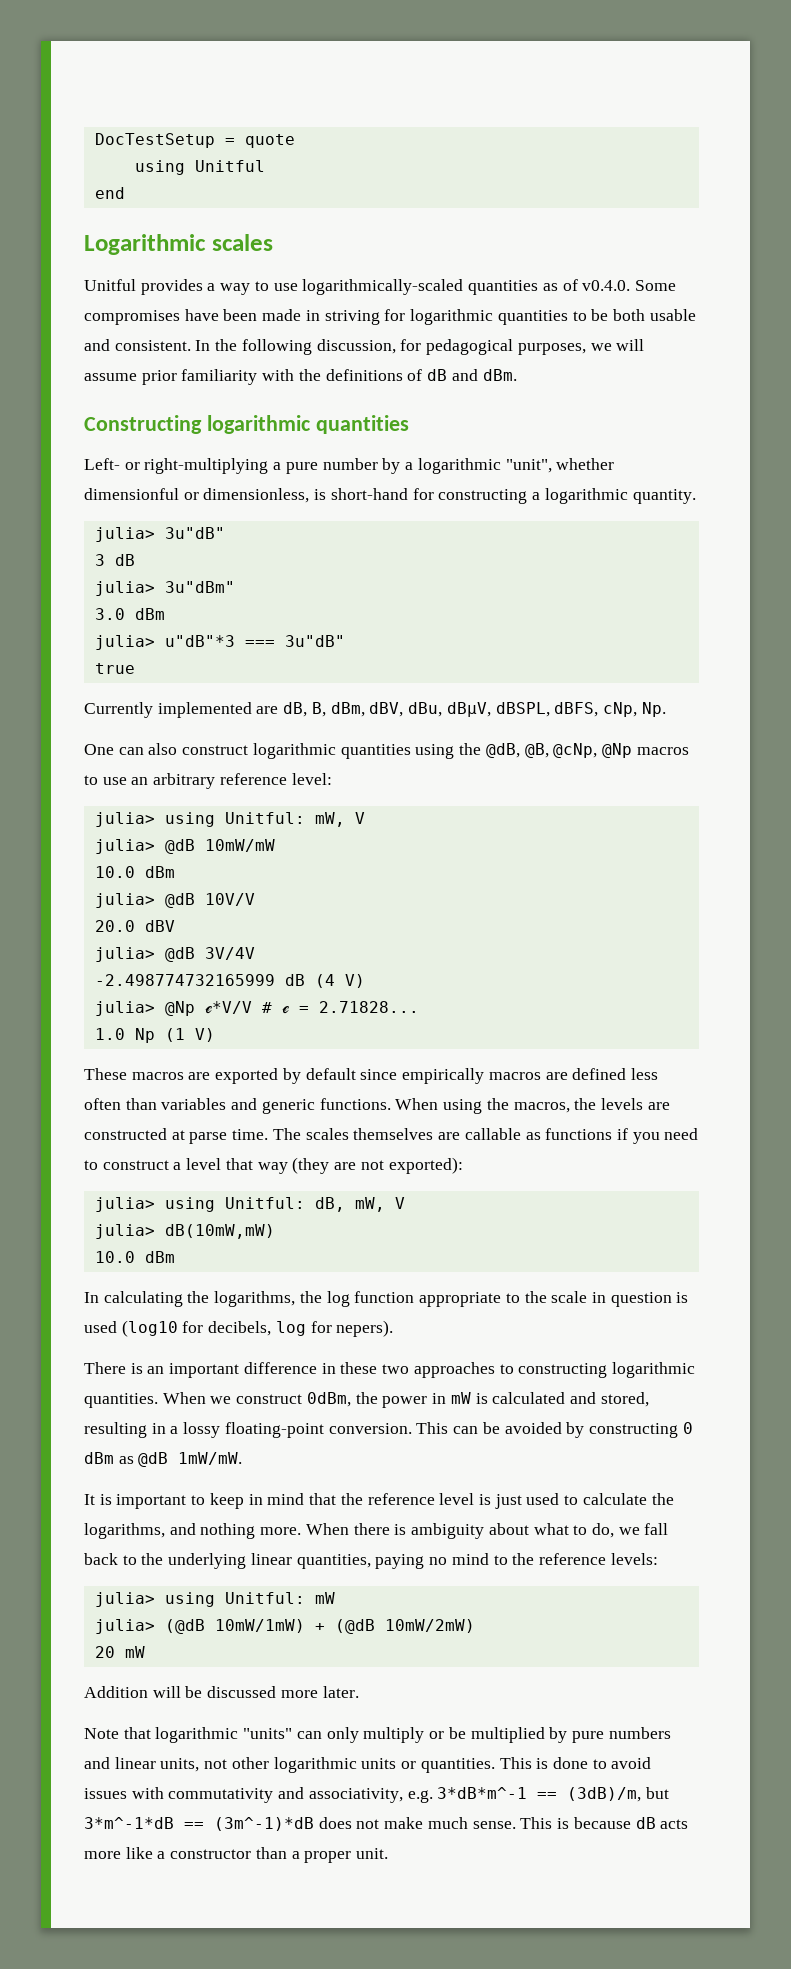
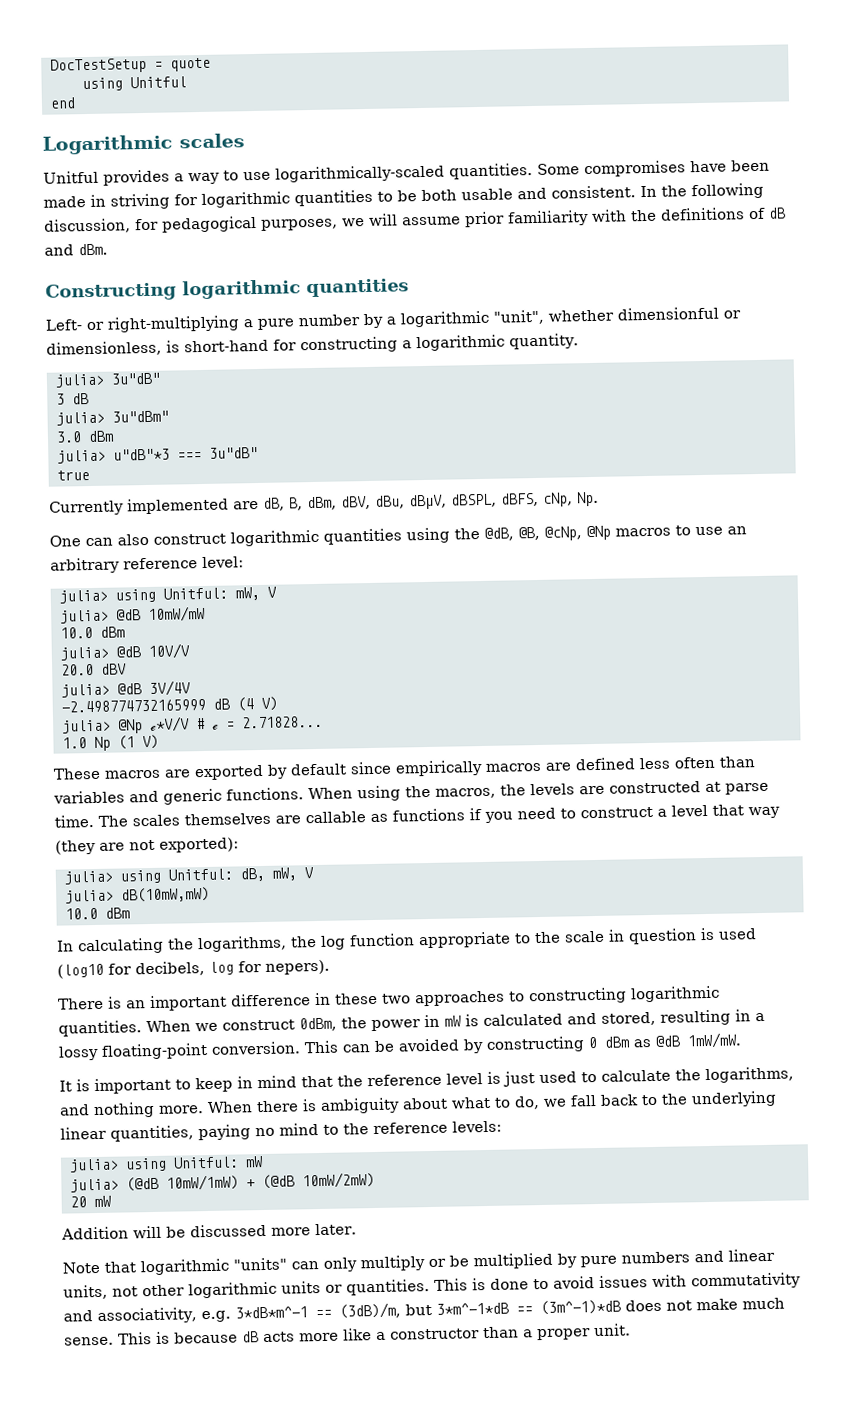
[468,279,631,295] quantities as of v0.4.0. -> [449,163,533,180] quantities.

